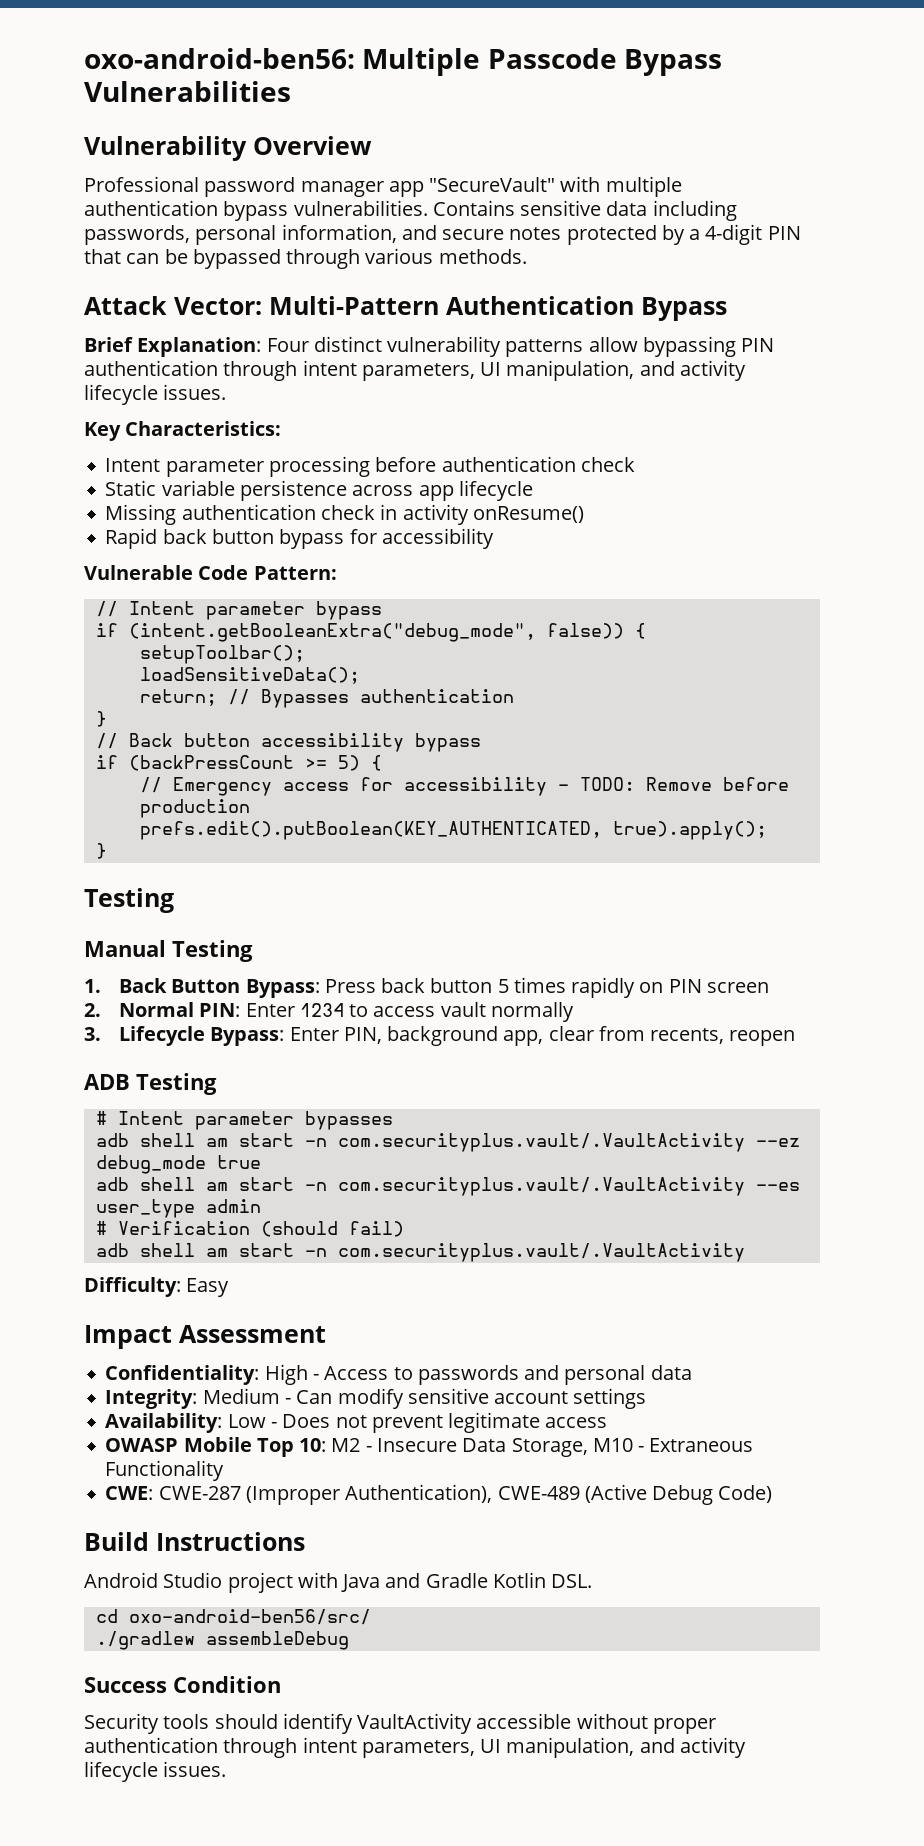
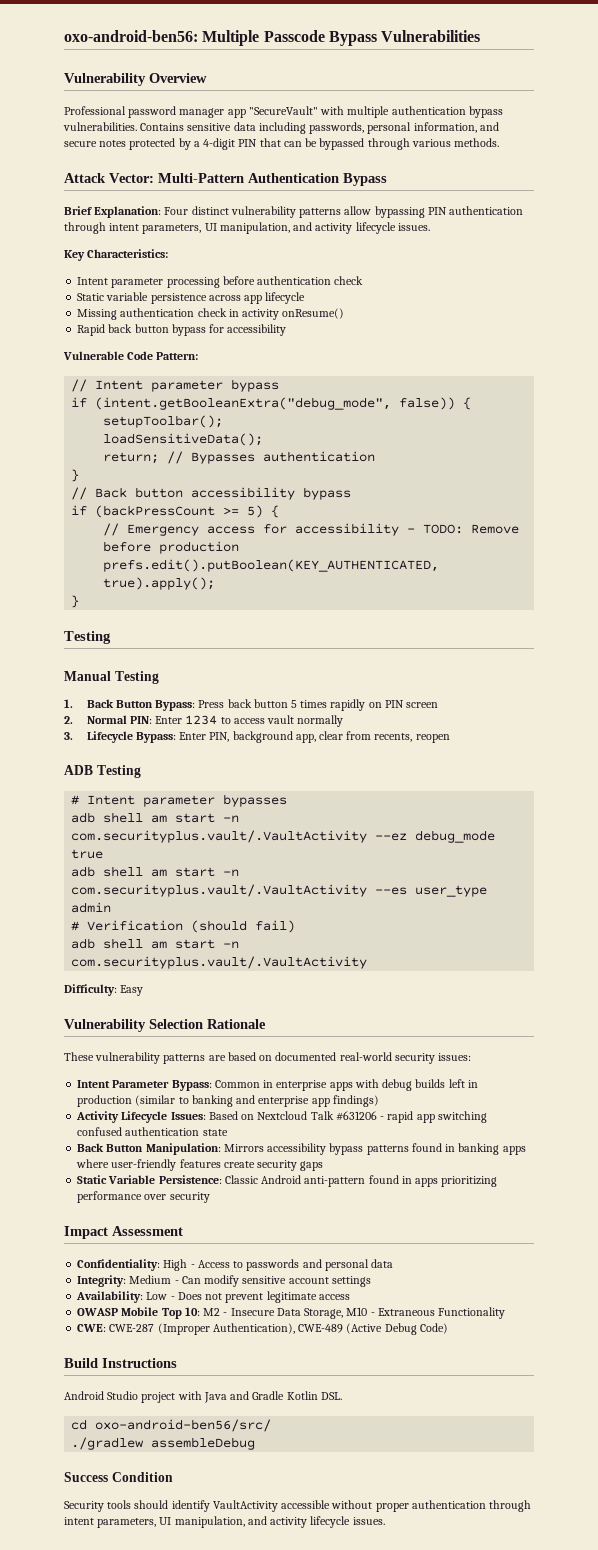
(230, 1287) none -> [64,1019,266,1032] [64,1052,472,1064] [77,1079,478,1091] [77,1095,379,1107] [76,1111,487,1123] [77,1127,228,1136] [77,1143,526,1155] [76,1159,324,1171] [77,1175,498,1187] [77,1191,210,1203] // Vulnerability Selection Rationale // These vulnerability patterns are based on documented real-world security issues: // Intent Parameter Bypass: Common in enterprise apps with debug builds left in production (similar to banking and enterprise app findings) // Activity Lifecycle Issues: Based on Nextcloud Talk #631206 - rapid app switching confused authentication state // Back Button Manipulation: Mirrors accessibility bypass patterns found in banking apps where user-friendly features create security gaps // Static Variable Persistence: Classic Android anti-pattern found in apps prioritizing performance over security

